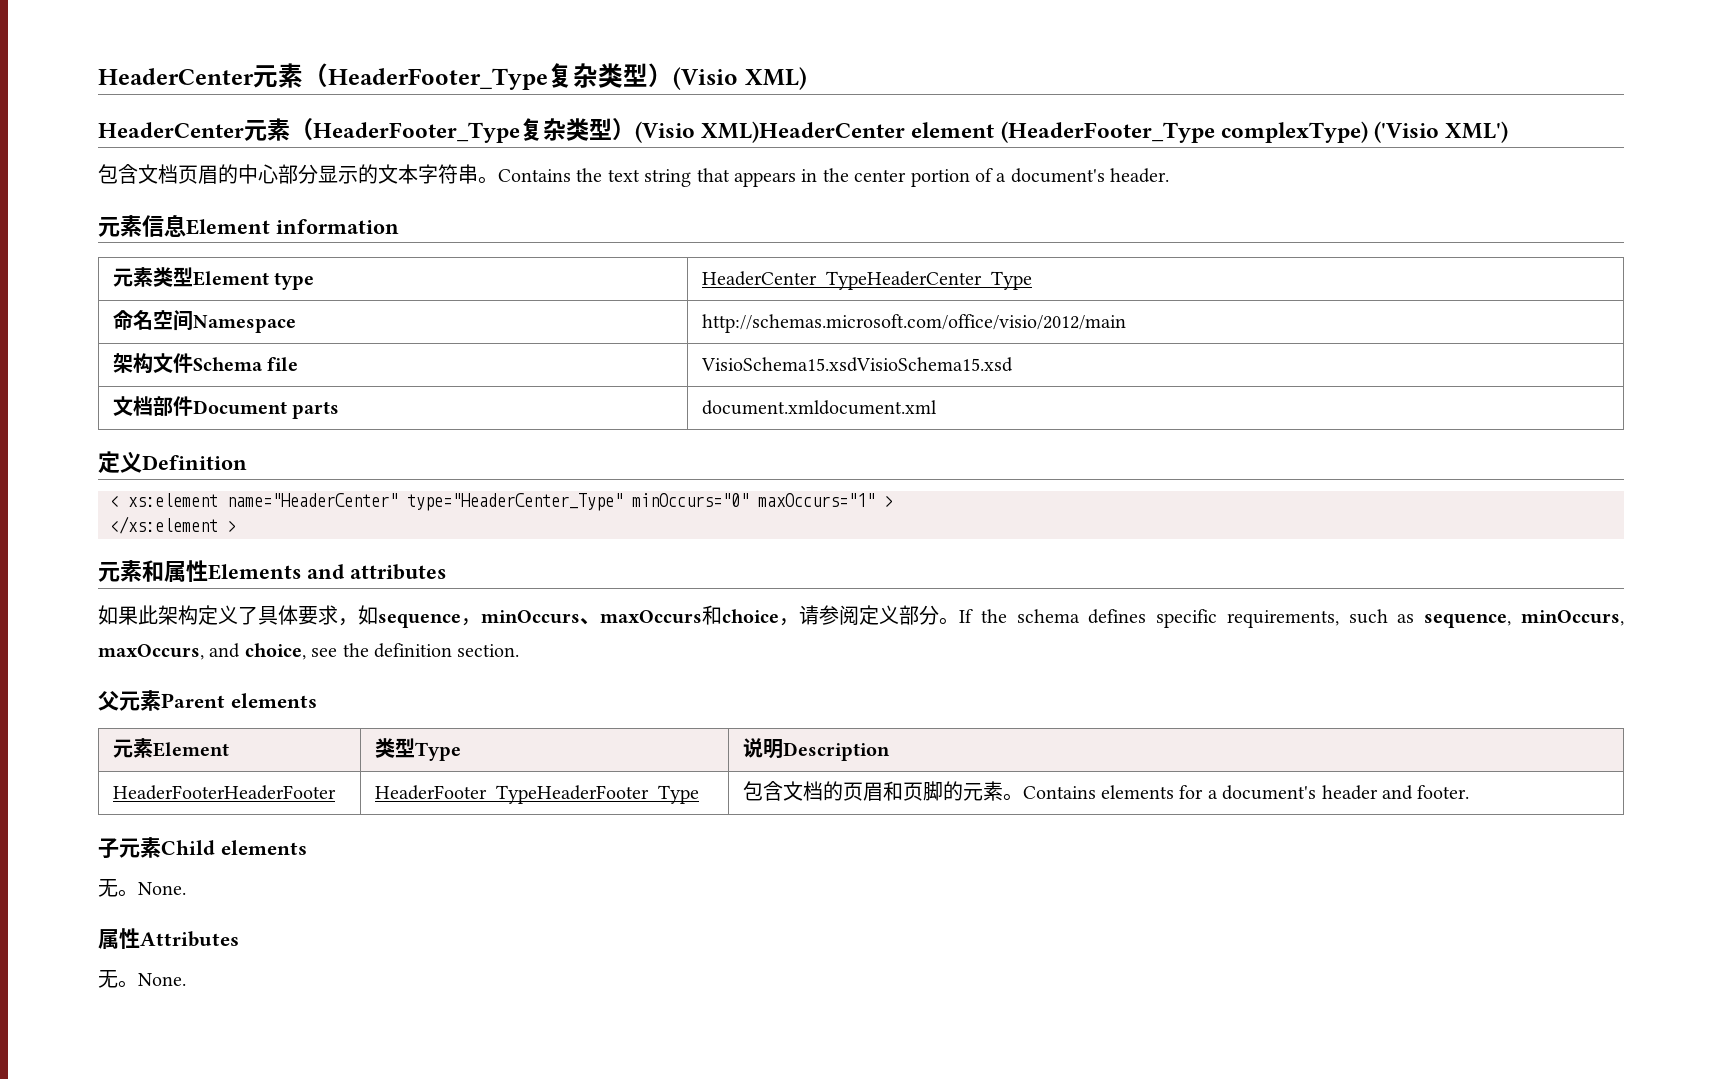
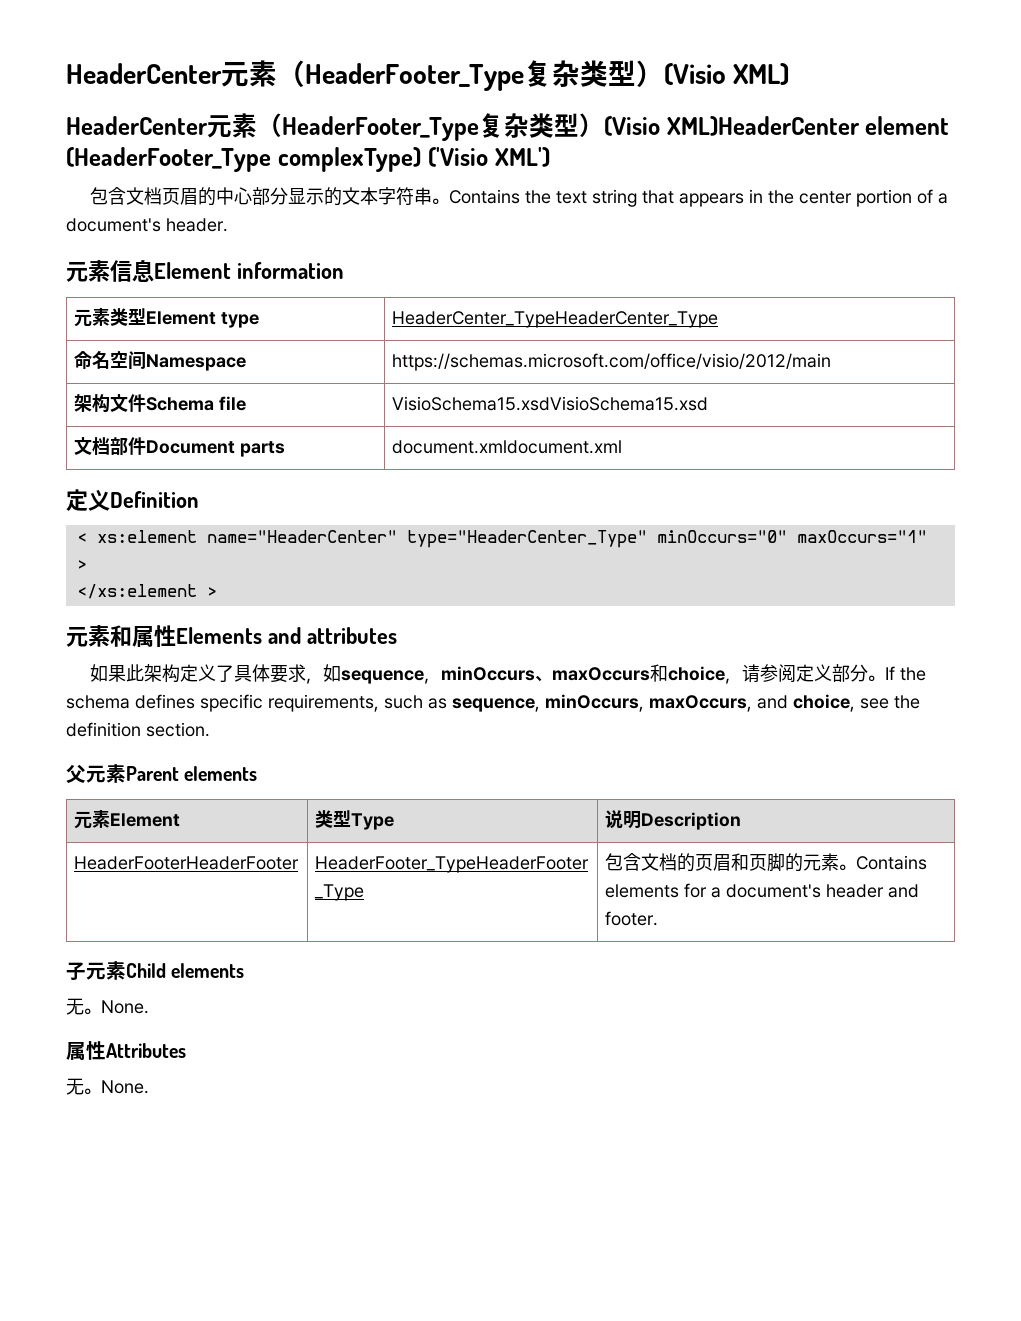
[701,314,1126,333] http://schemas.microsoft.com/office/visio/2012/main -> [392,353,832,371] https://schemas.microsoft.com/office/visio/2012/main

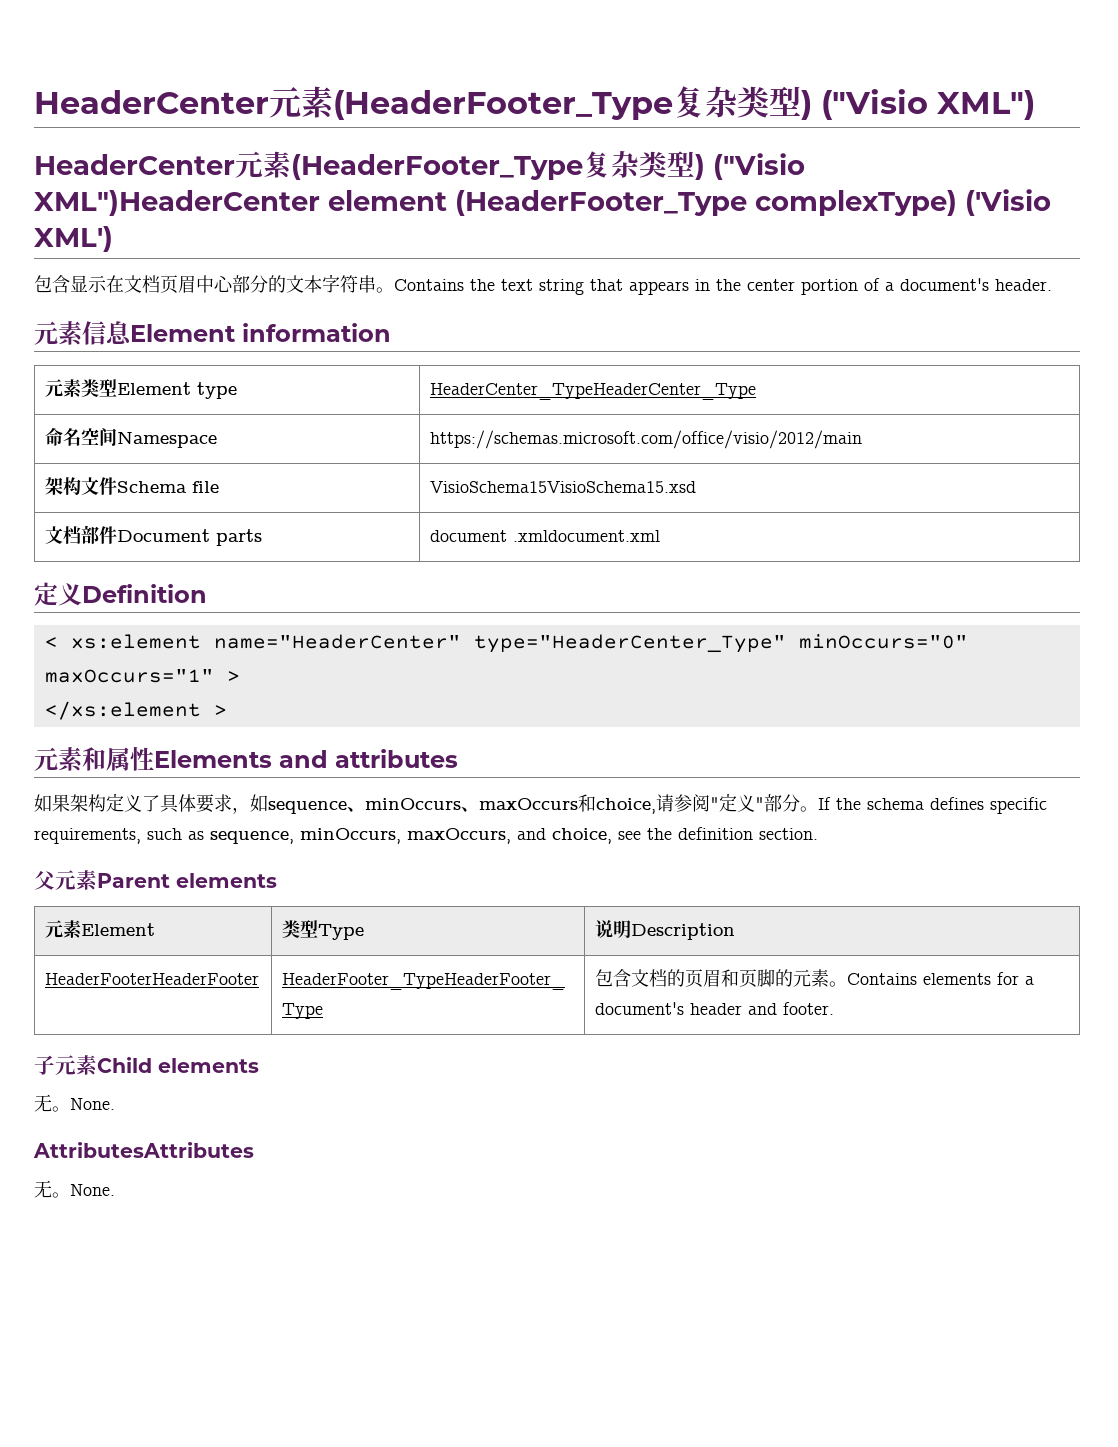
[66,60,790,91] [66,113,860,141] HeaderCenter元素（HeaderFooter_Type复杂类型）(Visio XML) // HeaderCenter元素（HeaderFooter_Type复杂类型）(Visio XML)HeaderCenter -> [34,86,1035,120] [34,151,805,180] [34,190,320,216] HeaderCenter元素(HeaderFooter_Type复杂类型) ("Visio XML") // HeaderCenter元素(HeaderFooter_Type复杂类型) ("Visio XML")HeaderCenter
(126, 196) none -> [70,275,124,293] 显示在
[197,187,216,206] 的 -> (196, 284) none
[287,188,324,205] 显示 -> (268, 284) none
[392,396,709,411] VisioSchema15.xsdVisioSchema15.xsd -> [430,481,697,493] VisioSchema15VisioSchema15.xsd
[392,440,623,454] document.xmldocument.xml -> [430,530,661,542] document .xmldocument.xml
[125,664,144,682] 此 -> (70, 803) none
[423,678,441,684] ， -> [347,807,365,812] 、
[667,664,832,684] choice，请参阅定义 -> [596,793,764,814] choice,请参阅"定义"
[66,1041,186,1060] 属性Attributes -> [33,1142,254,1158] AttributesAttributes

